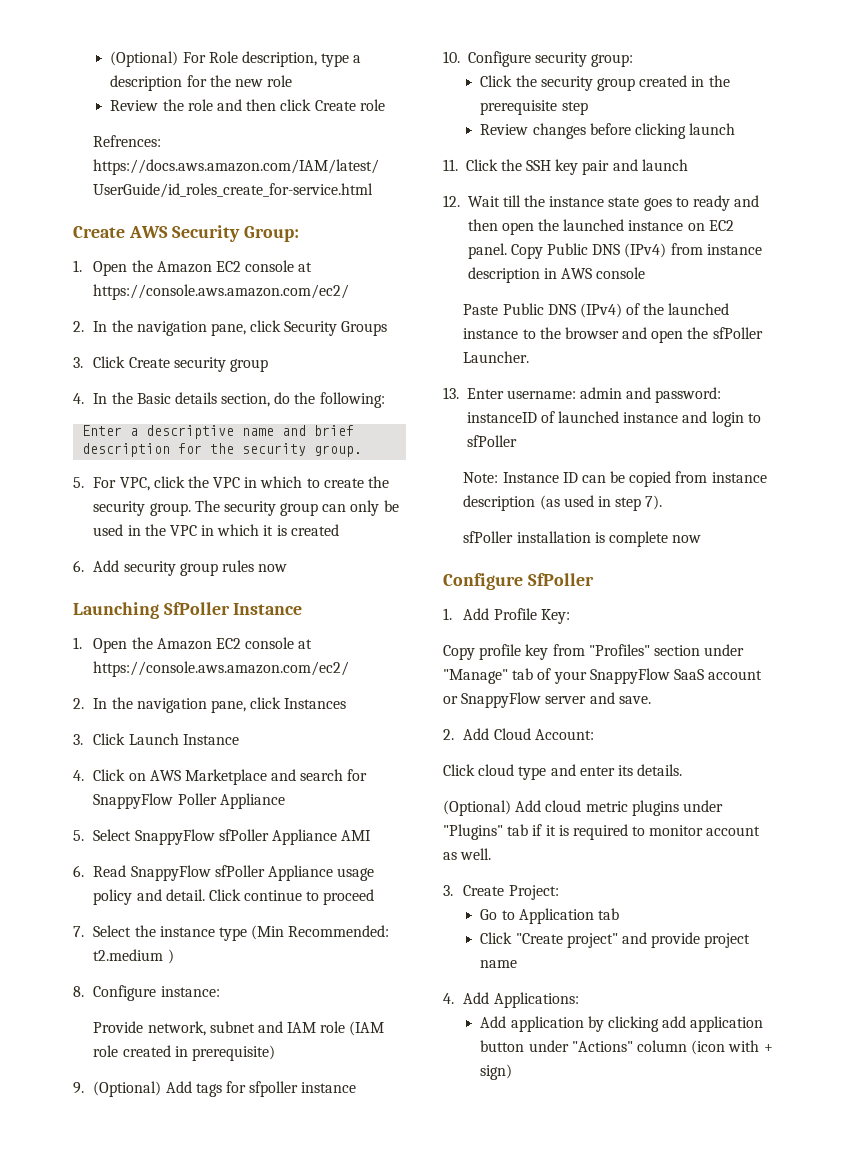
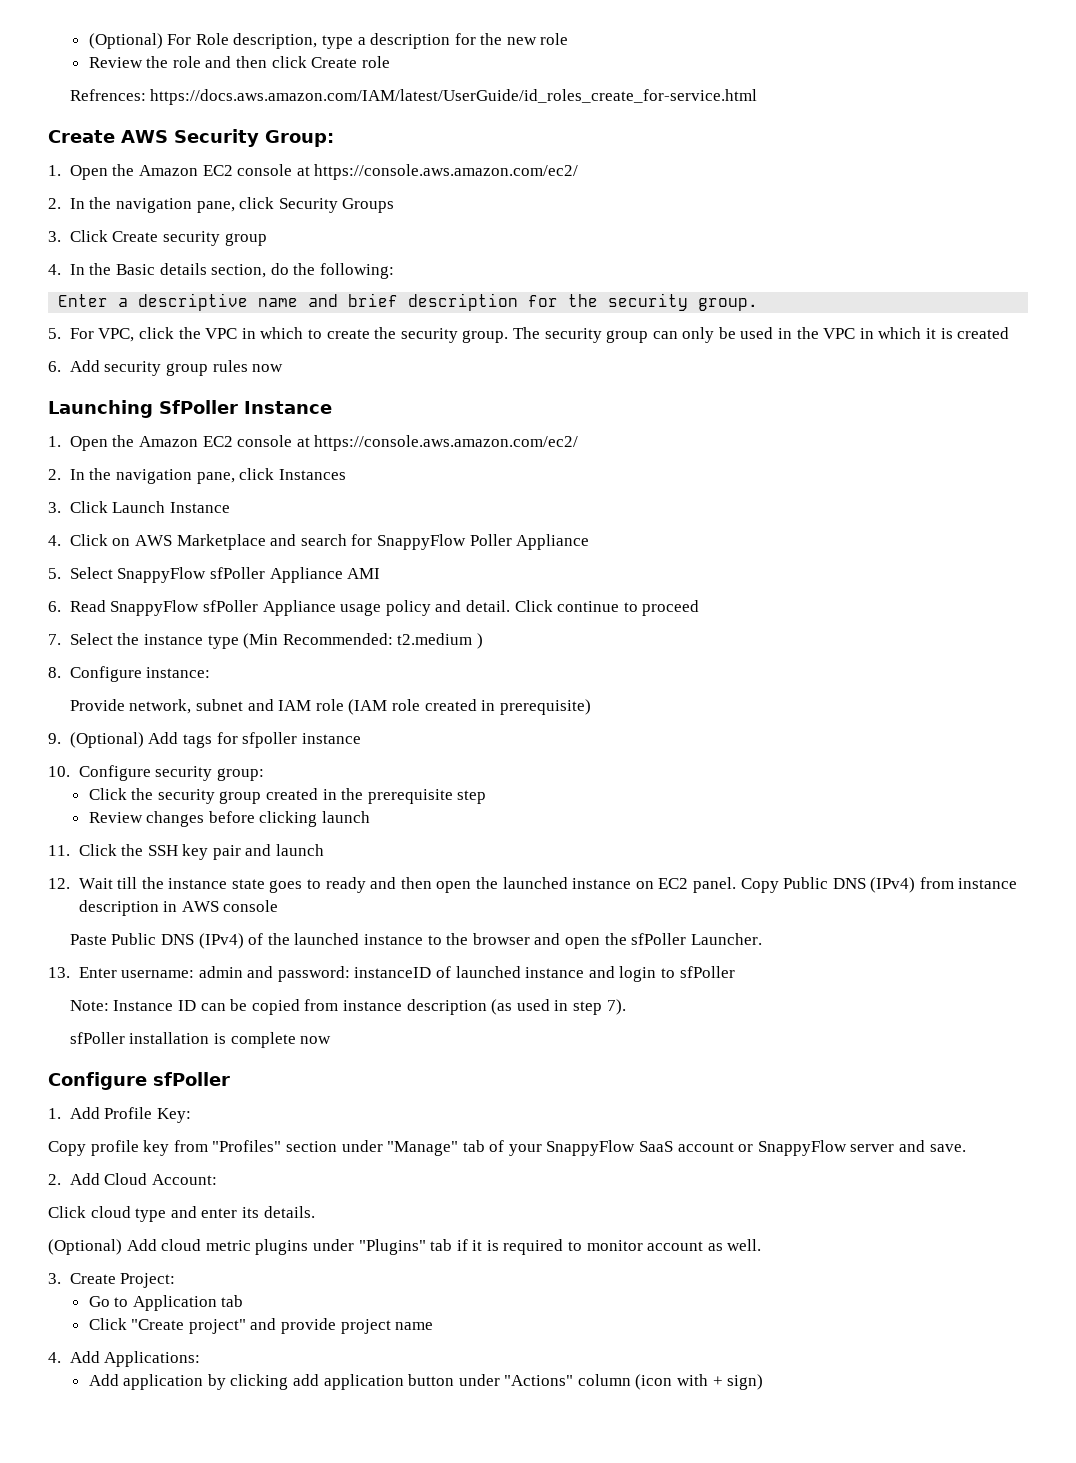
[527,573,594,586] SfPoller -> [153,1072,230,1086] sfPoller

